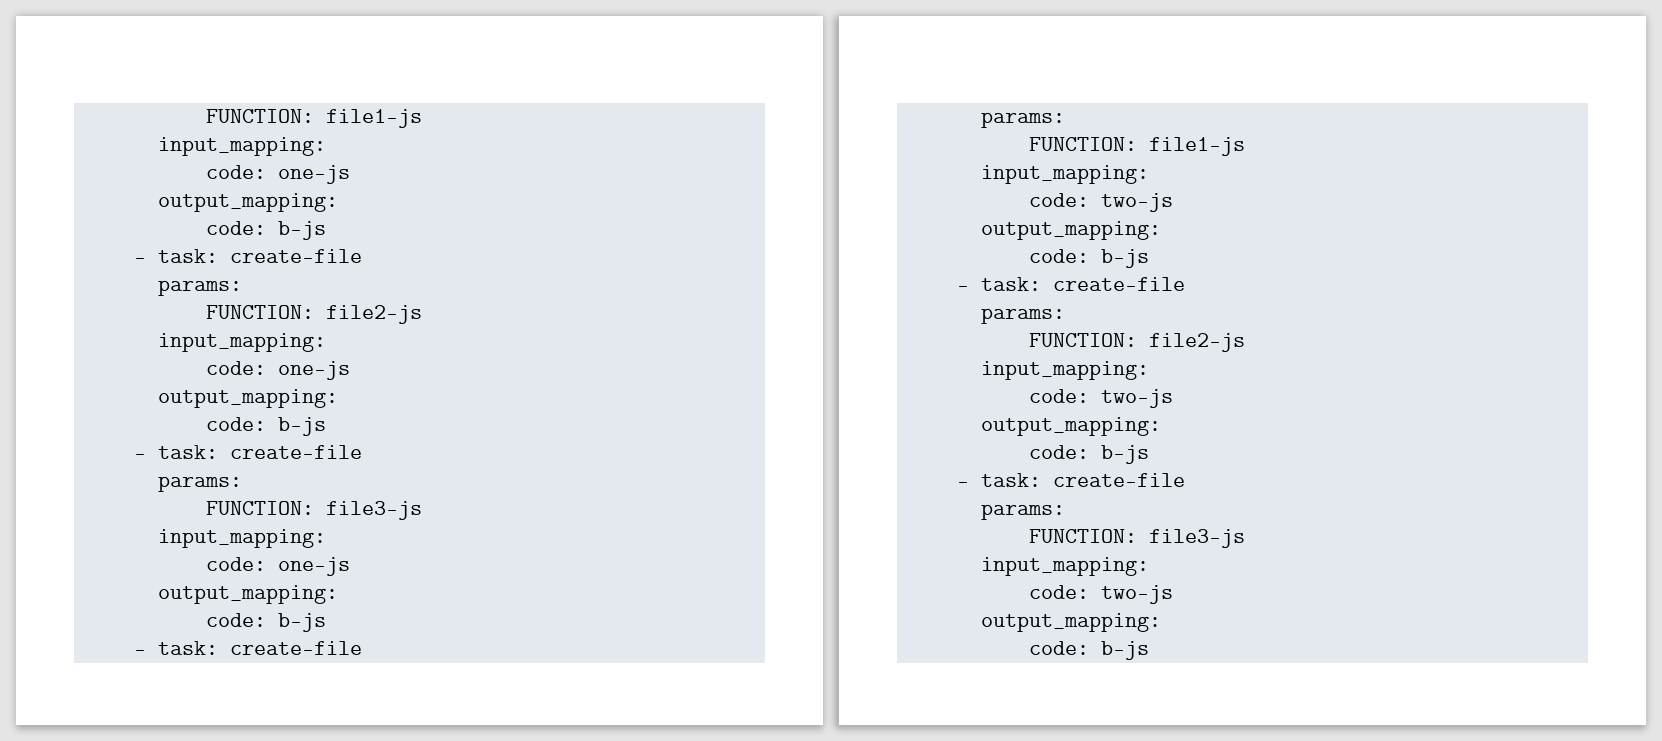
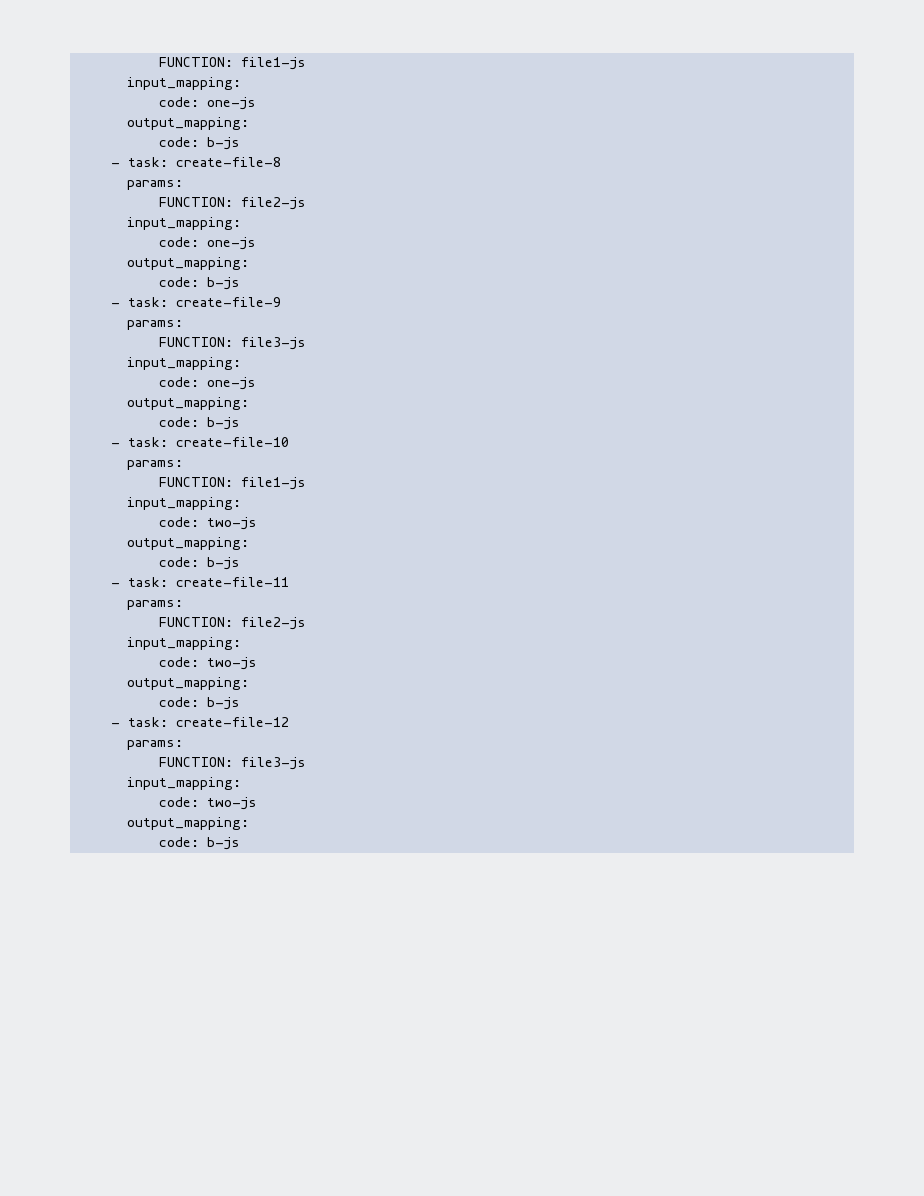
[230,249,363,263] create-file -> [175,157,281,167] create-file-8
[230,445,363,459] create-file -> [175,297,281,307] create-file-9
[230,641,363,655] create-file -> [175,437,289,447] create-file-10
[1053,277,1186,291] create-file -> [175,577,289,587] create-file-11
[1053,473,1186,487] create-file -> [175,717,289,727] create-file-12

